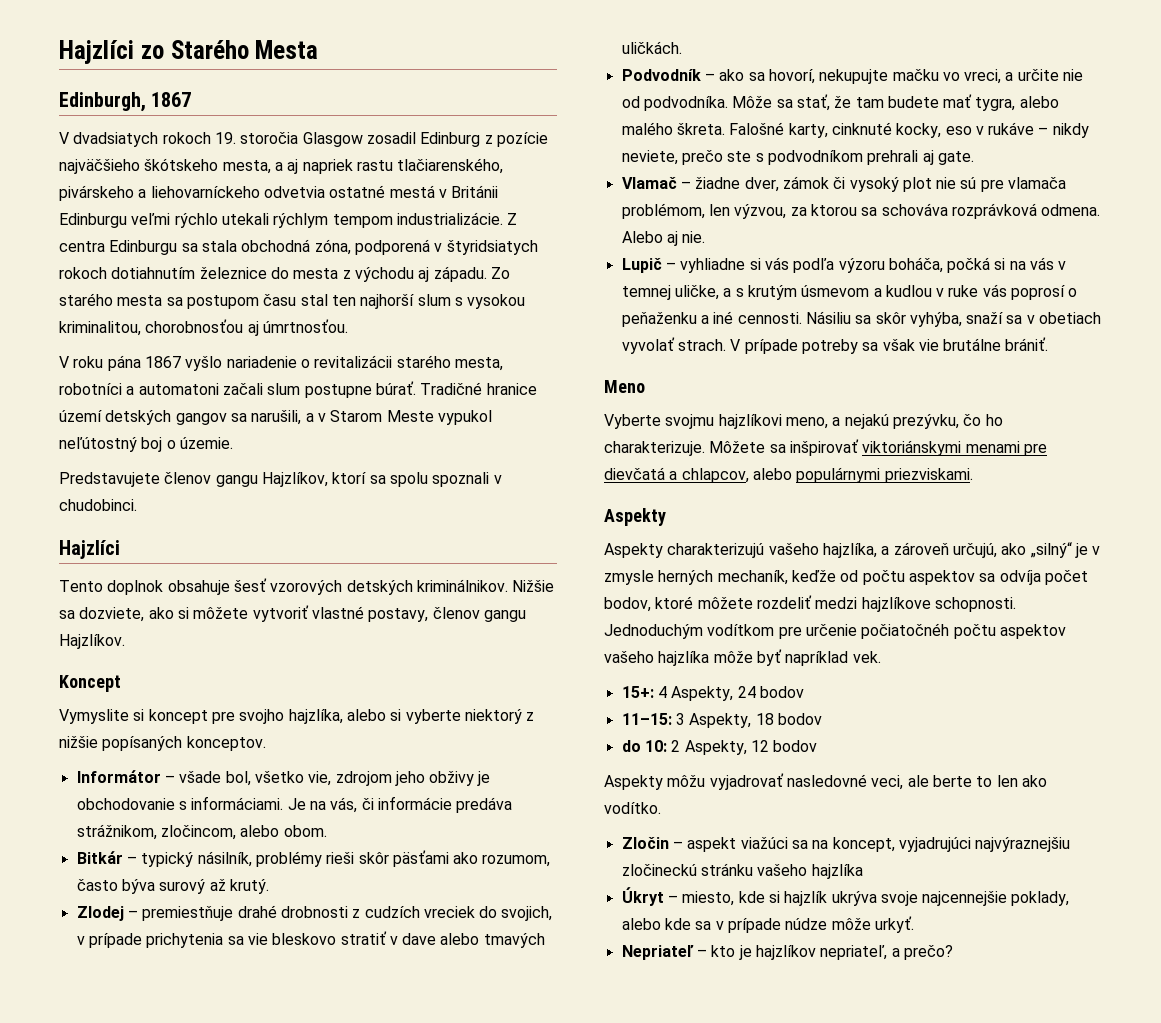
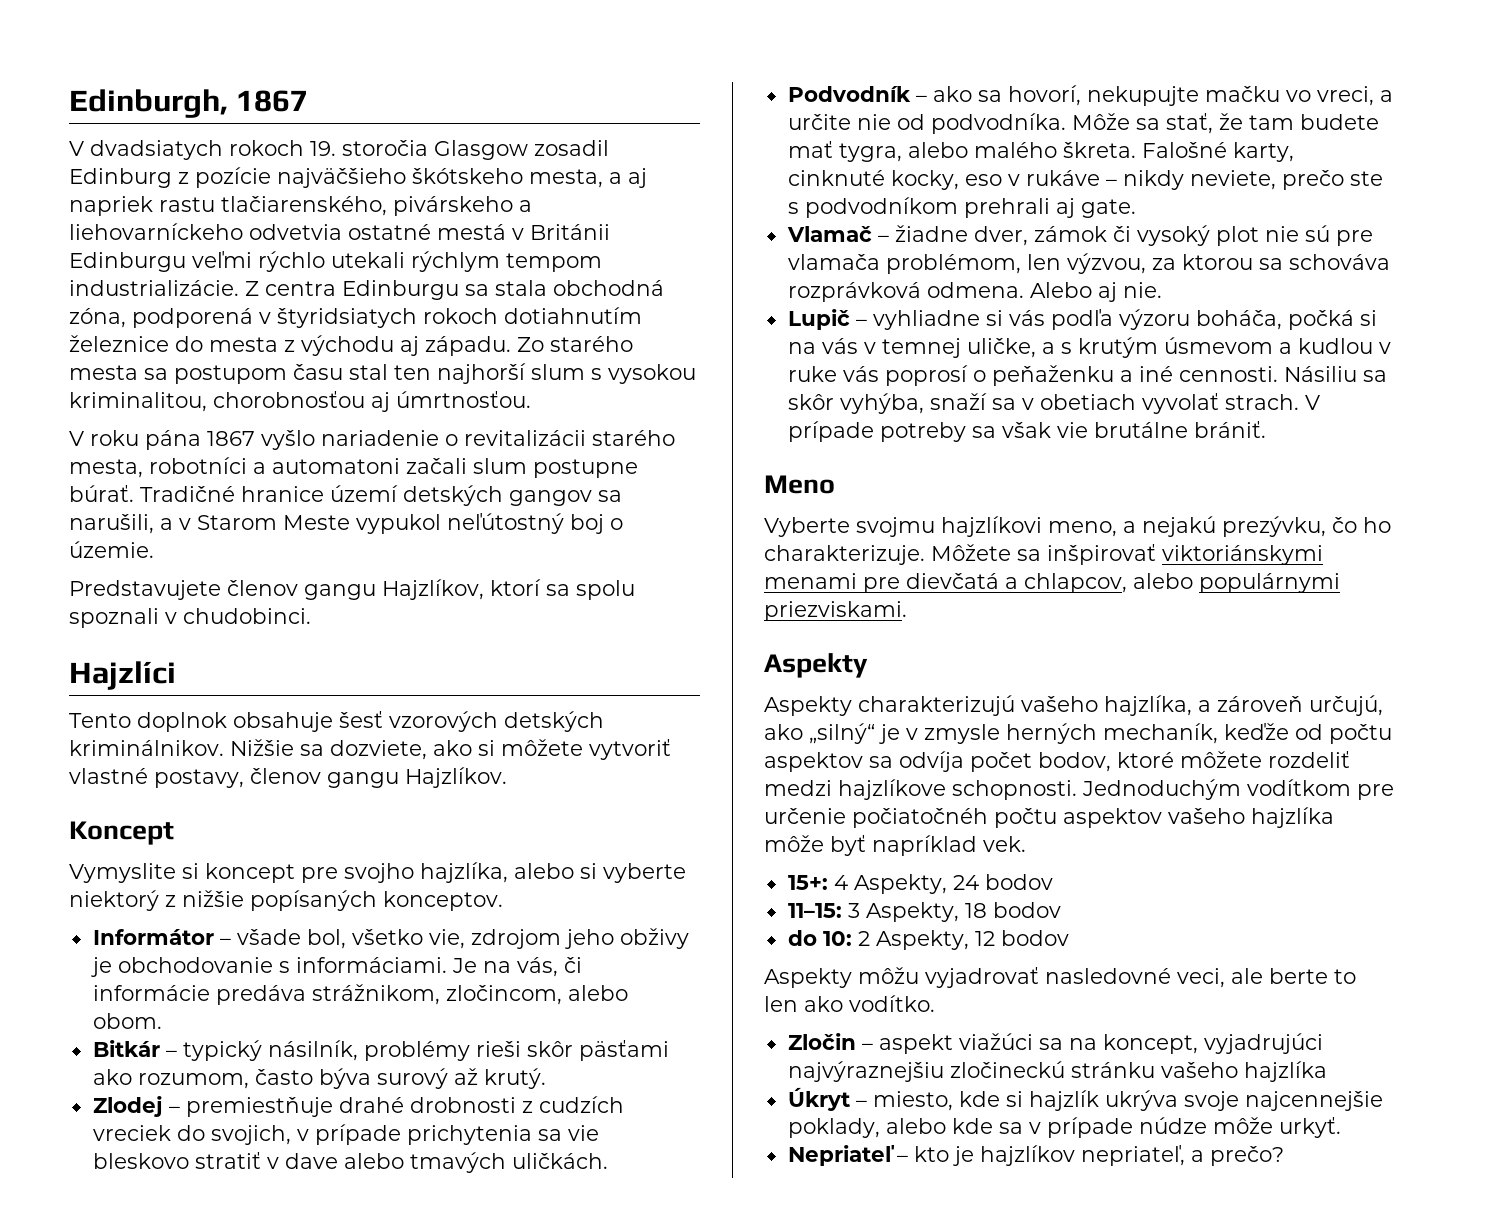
[59,40,319,64] Hajzlíci zo Starého Mesta // -> (69, 103) none

